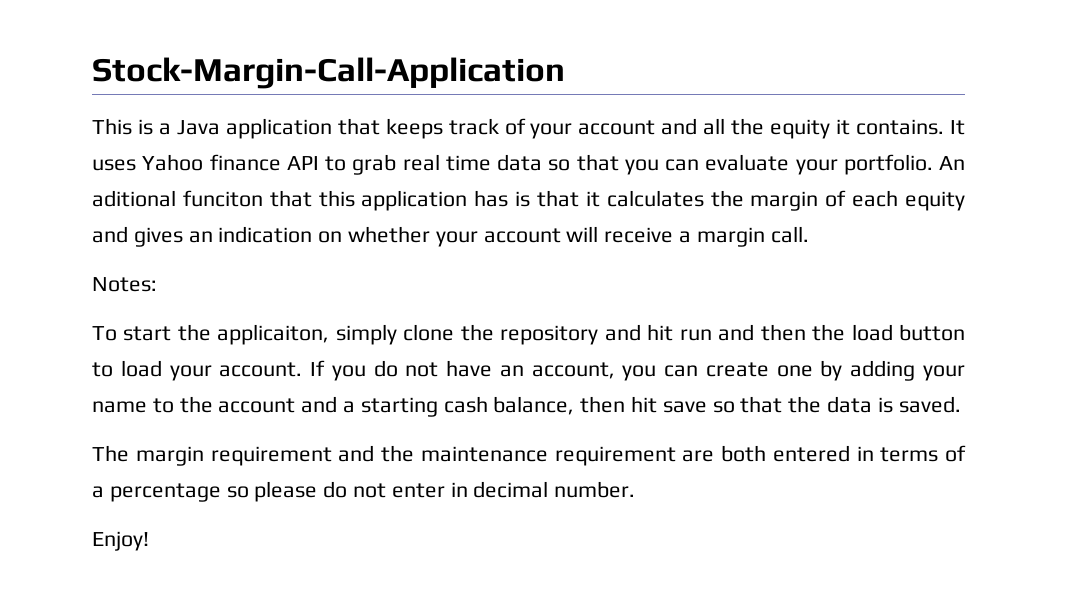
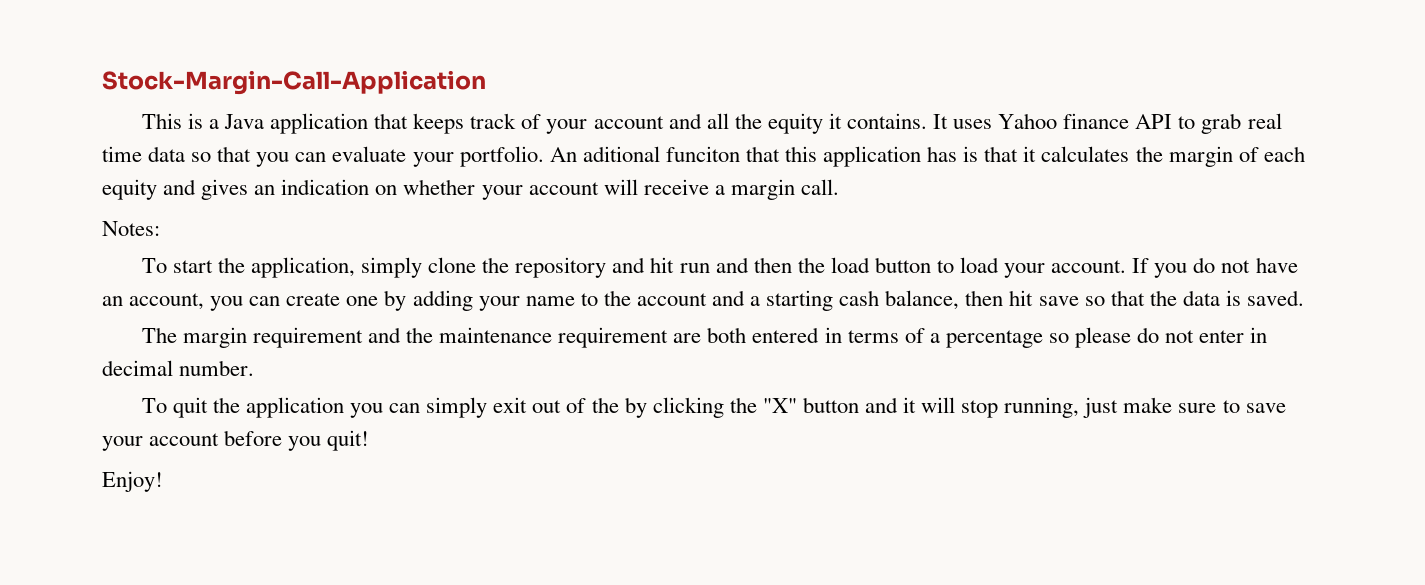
[217,324,330,345] applicaiton, -> [250,257,355,278] application,
(636, 489) none -> [141,397,1286,418] [102,430,370,451] // To quit the application you can simply exit out of the by clicking the "X" button and it will stop running, just make sure to save your account before you quit!

